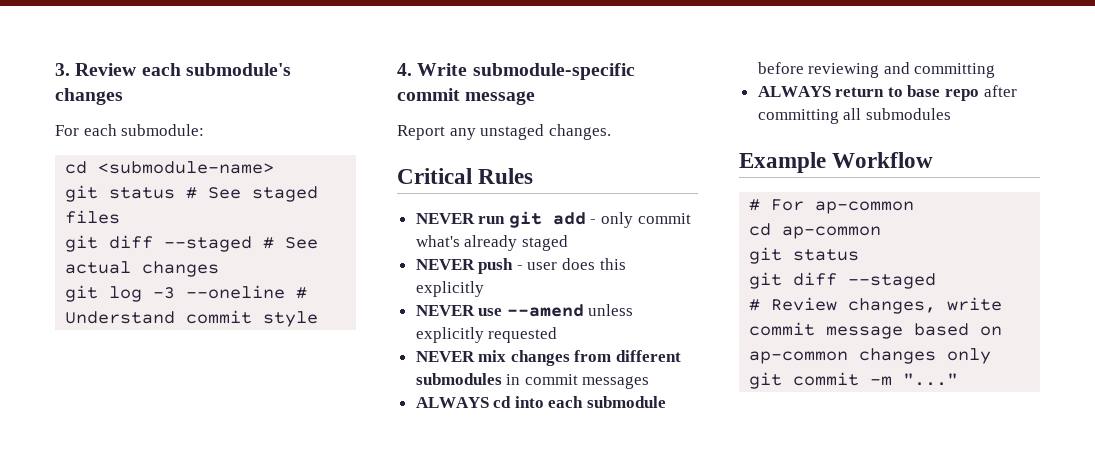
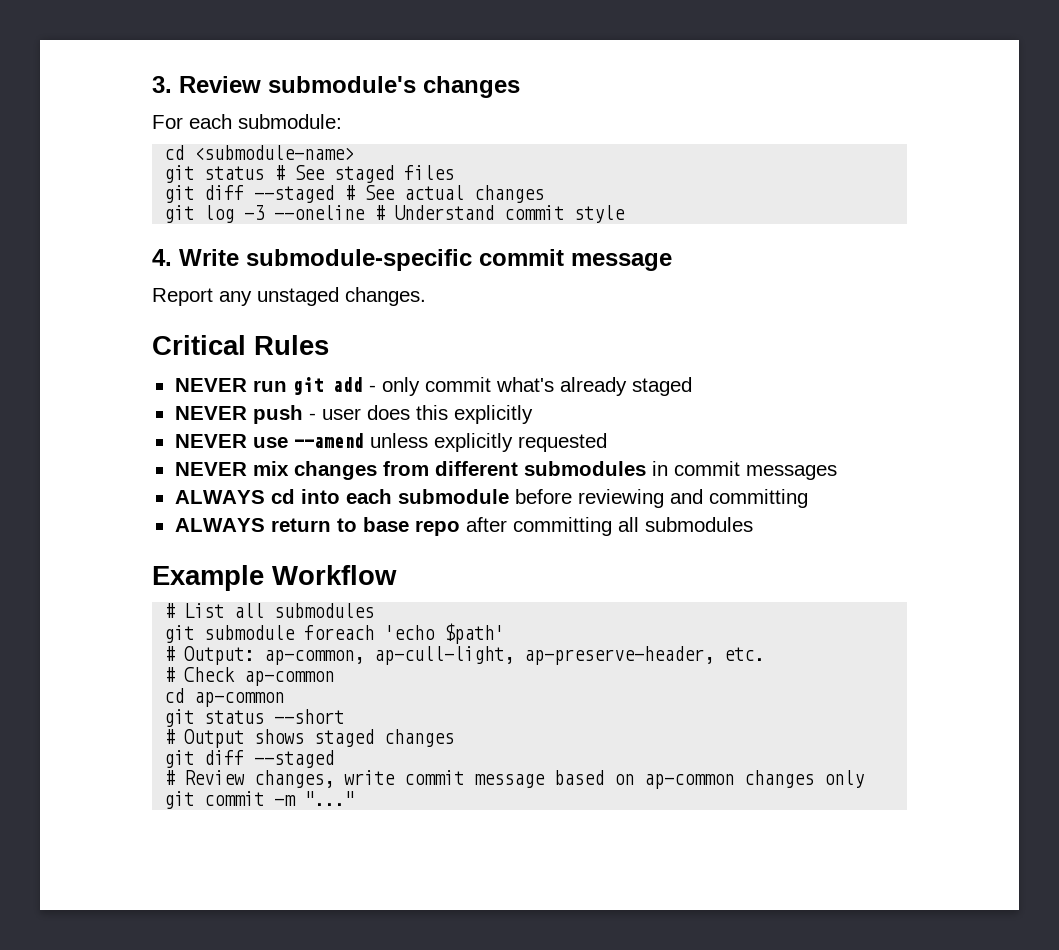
[141,63,181,76] each -> (261, 84) none
[771,199,805,211] For -> [184,603,375,618] [164,623,505,644] [164,646,765,665] [164,667,236,682] List all submodules // git submodule foreach 'echo $path' // # Output: ap-common, ap-cull-light, ap-preserve-header, etc. // # Check
(860, 255) none -> [274,709,345,724] [164,729,455,748] --short // # Output shows staged changes

